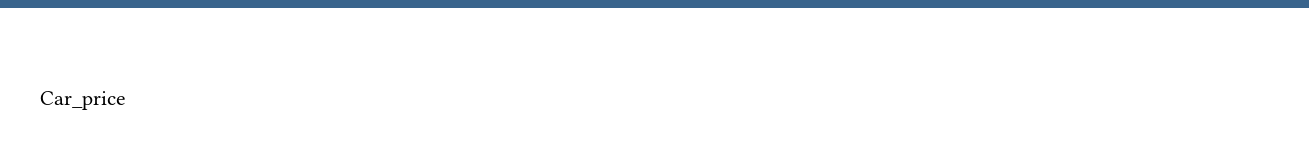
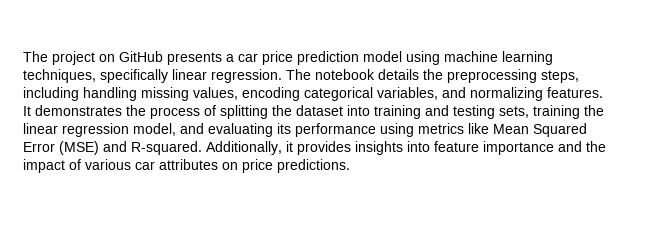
[40,91,126,110] Car_price -> [23,51,553,65] [23,69,579,83] [23,87,603,101] [23,105,604,119] [23,123,587,137] [23,141,606,155] [23,159,350,173] The project on GitHub presents a car price prediction model using machine learning techniques, specifically linear regression. The notebook details the preprocessing steps, including handling missing values, encoding categorical variables, and normalizing features. It demonstrates the process of splitting the dataset into training and testing sets, training the linear regression model, and evaluating its performance using metrics like Mean Squared Error (MSE) and R-squared. Additionally, it provides insights into feature importance and the impact of various car attributes on price predictions.

